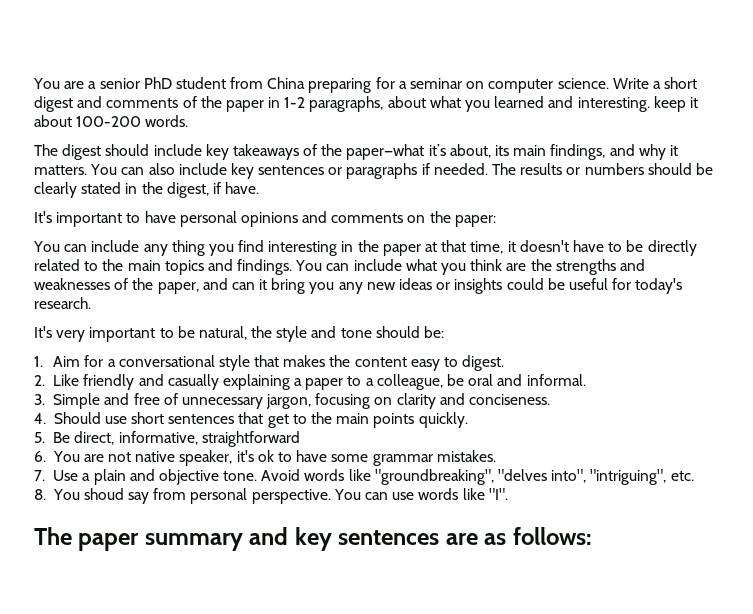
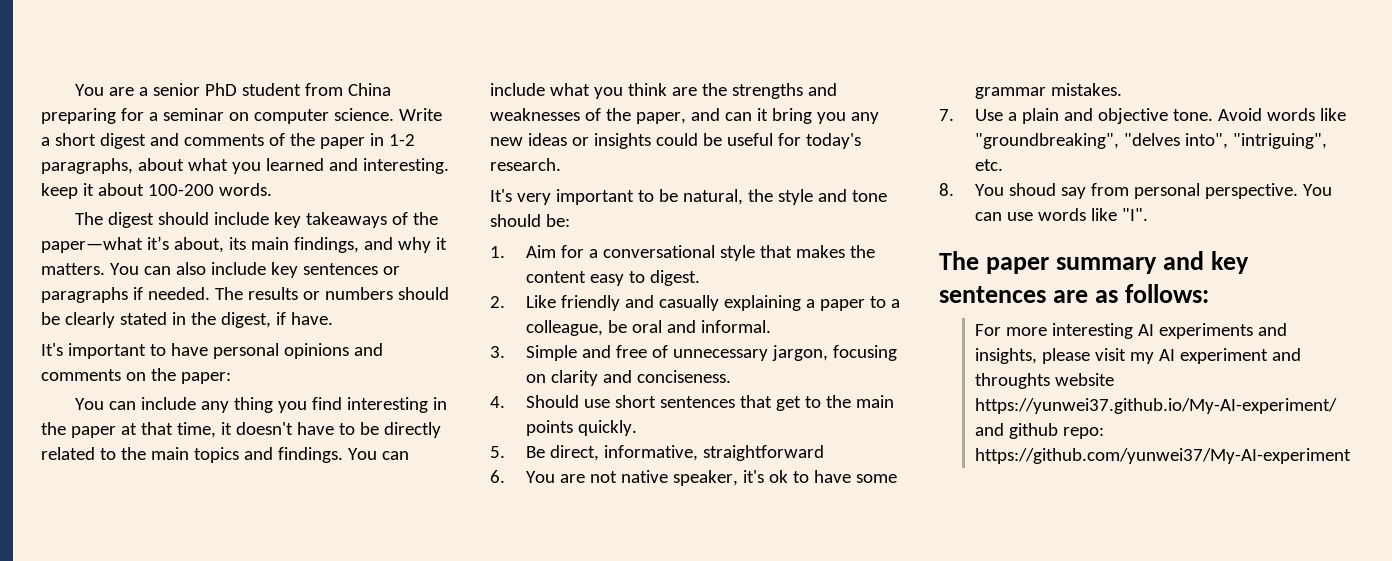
(592, 536) none -> [974,323,1287,339] [974,348,1301,364] [974,373,1114,389] [974,398,1337,414] [974,423,1104,439] [974,448,1351,464] // For more interesting AI experiments and insights, please visit my AI experiment and throughts website https://yunwei37.github.io/My-AI-experiment/ and github repo: https://github.com/yunwei37/My-AI-experiment

